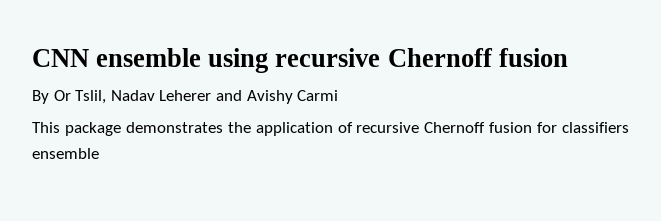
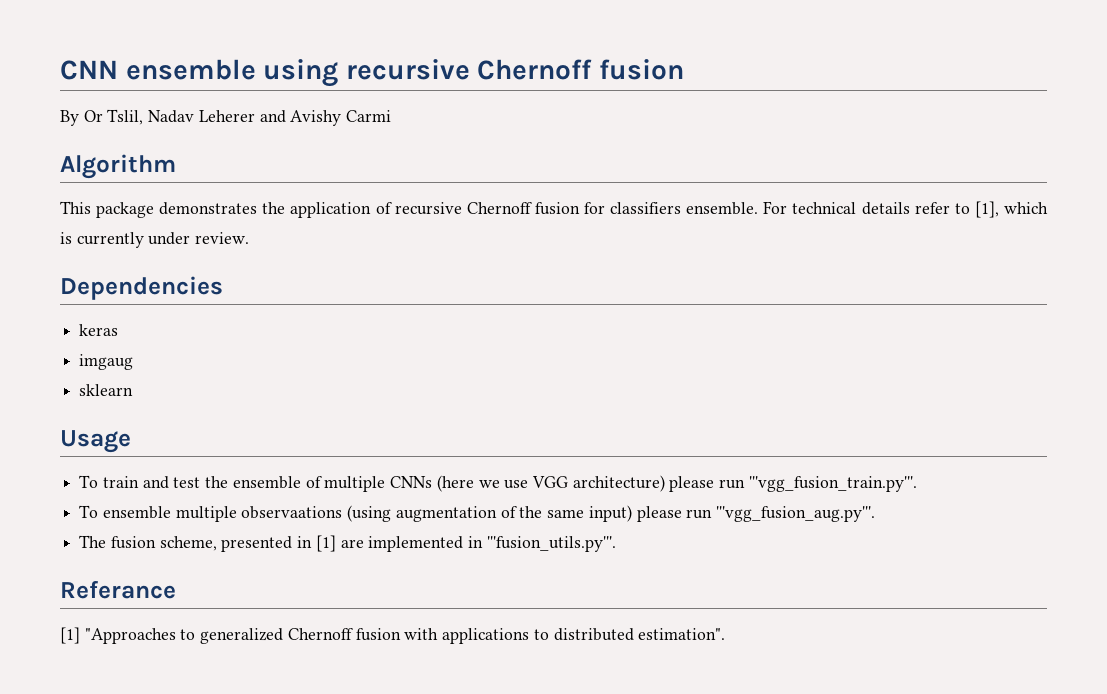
(339, 95) none -> [60,154,176,179] // Algorithm
[32,148,99,159] ensemble -> [686,201,1048,218] [60,232,250,248] [60,276,223,300] [79,324,119,336] [79,354,134,370] [79,384,134,396] [60,430,131,453] [79,475,917,492] [79,505,875,522] [79,535,616,552] [60,581,176,599] [60,627,726,644] ensemble. For technical details refer to [1], which is currently under review. // Dependencies // keras // imgaug // sklearn // Usage // To train and test the ensemble of multiple CNNs (here we use VGG architecture) please run '''vgg_fusion_train.py'''. // To ensemble multiple observaations (using augmentation of the same input) please run '''vgg_fusion_aug.py'''. // The fusion scheme, presented in [1] are implemented in '''fusion_utils.py'''. // Referance // [1] "Approaches to generalized Chernoff fusion with applications to distributed estimation".

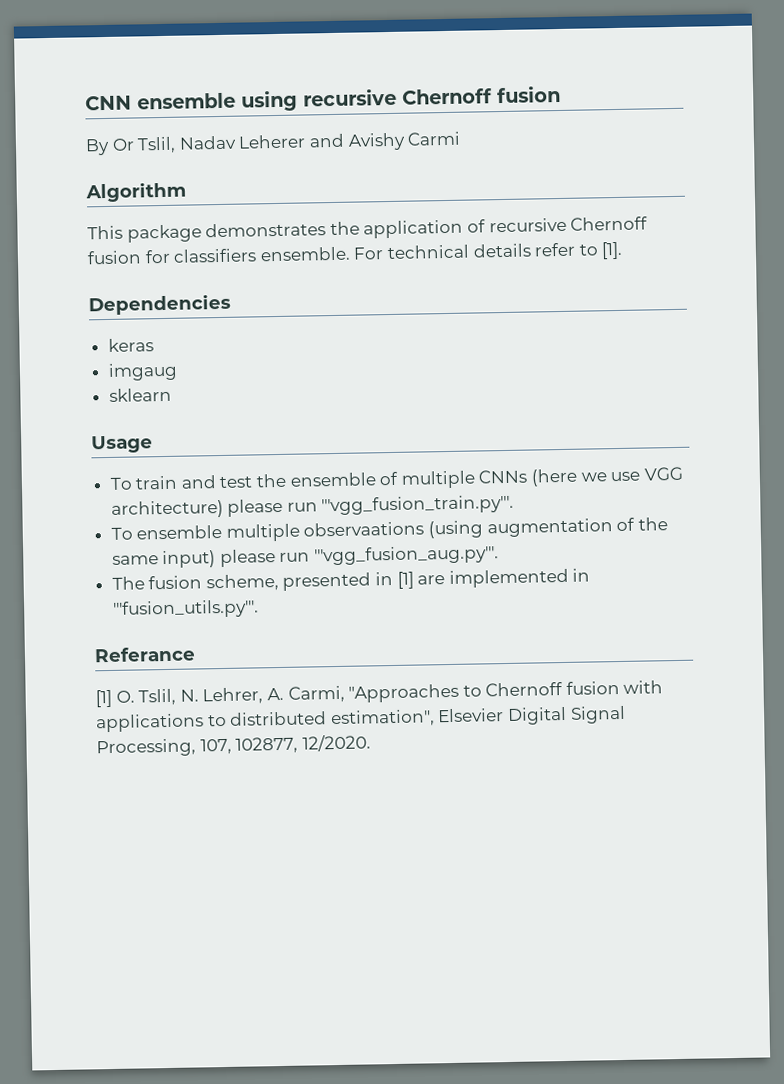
[974,201,1048,218] [60,232,250,248] [1], which is currently under review. -> [601,241,624,260] [1].
(80, 635) none -> [115,685,345,706] O. Tslil, N. Lehrer, A. Carmi,
[200,628,284,644] generalized -> (482, 691) none
[638,628,726,640] estimation". -> [329,705,626,728] [96,734,371,758] estimation", Elsevier Digital Signal Processing, 107, 102877, 12/2020.

